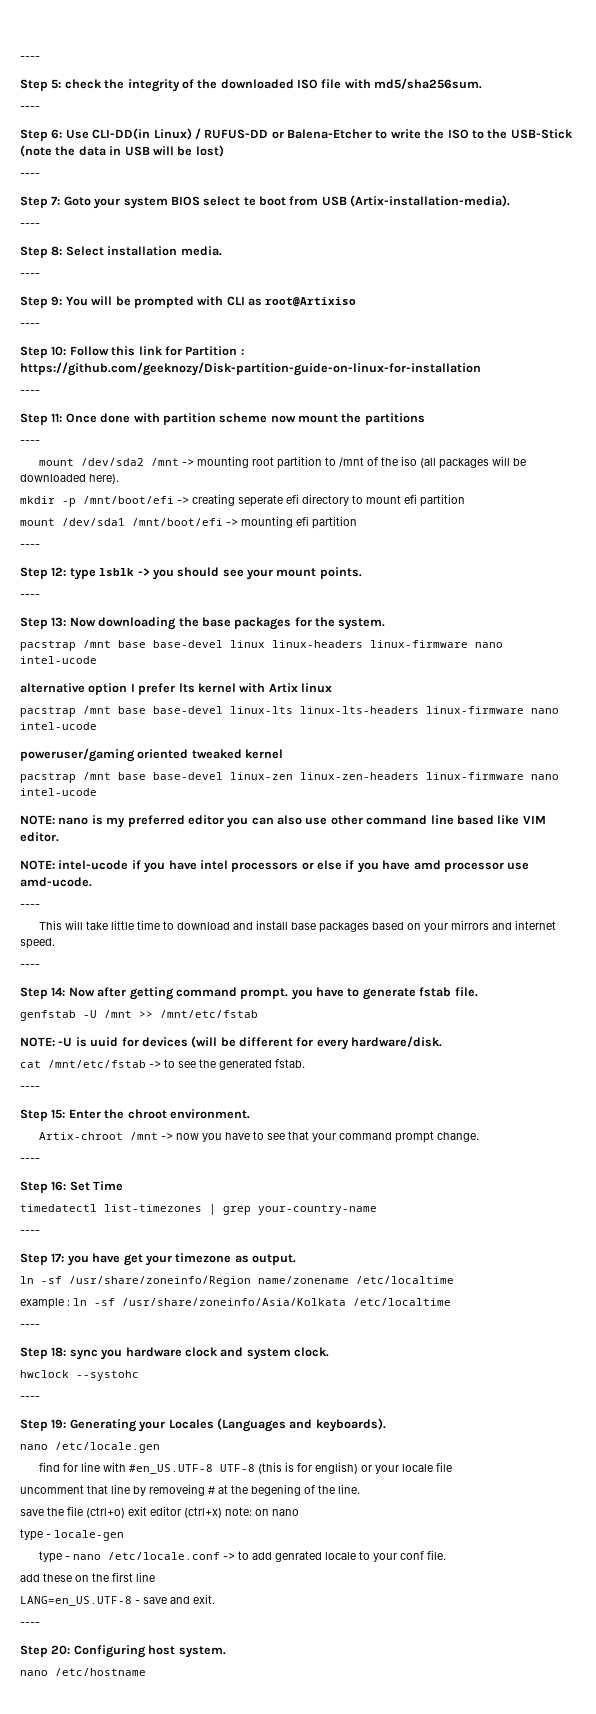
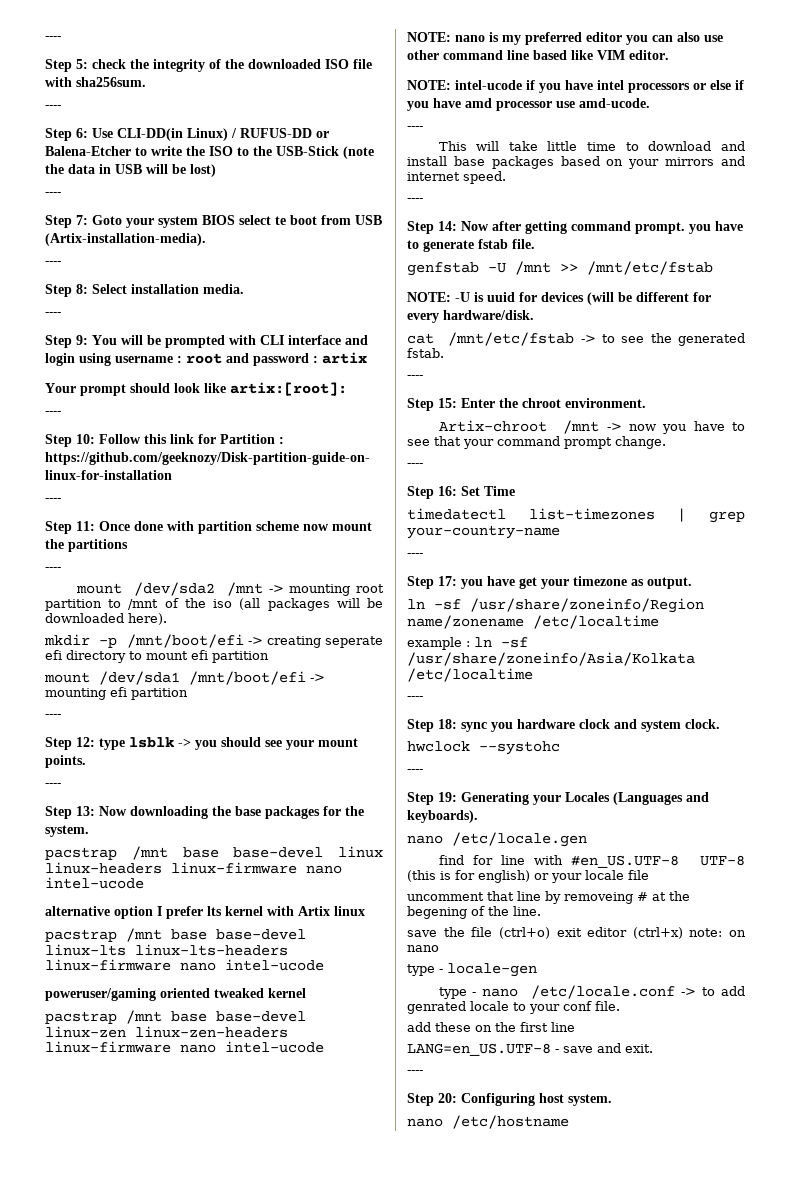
[374,78,483,90] md5/sha256sum. -> [76,77,146,87] sha256sum.
[248,297,357,307] as root@Artixiso -> [288,335,368,345] [45,352,367,366] [45,382,347,396] interface and login using username : root and password : artix // Your prompt should look like artix:[root]:

